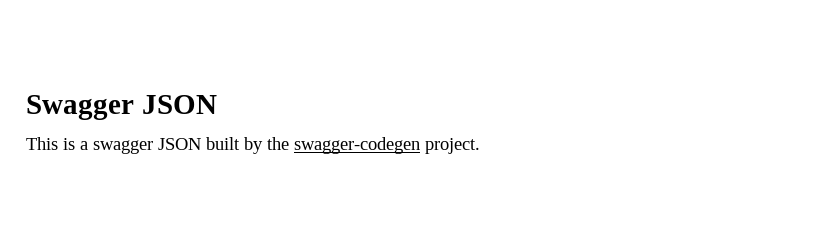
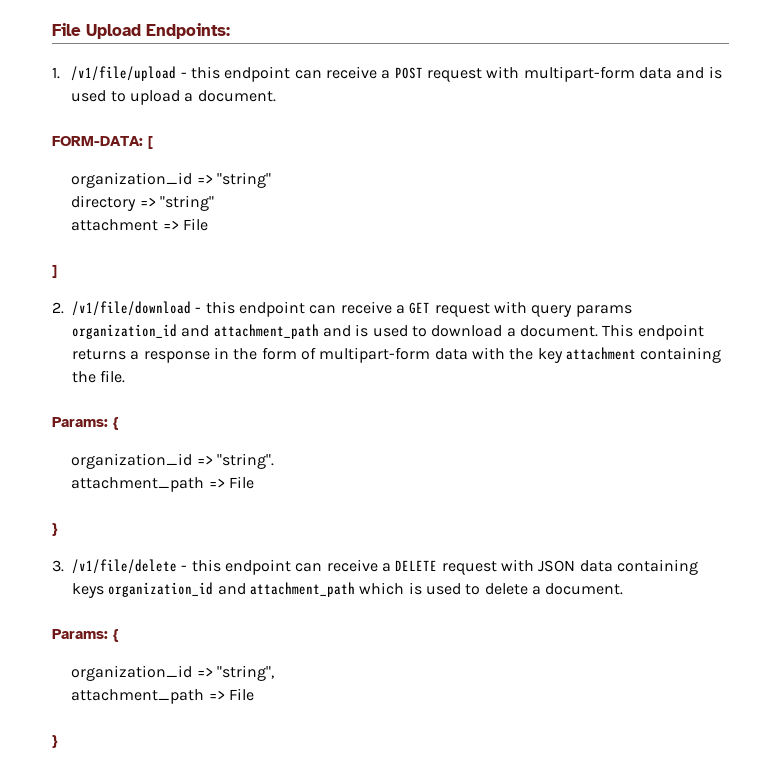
[26,95,217,120] [26,137,480,154] Swagger JSON // This is a swagger JSON built by the swagger-codegen project. -> [52,23,230,39] [52,66,722,82] [71,90,276,105] [52,136,153,149] [71,172,272,188] [71,195,215,211] [71,218,209,231] [52,265,57,278] [52,301,632,317] [72,324,704,340] [72,347,722,363] [72,370,126,383] [52,417,119,430] [71,453,275,469] [71,476,255,492] [52,523,58,536] [52,559,698,575] [72,582,624,598] [52,629,119,642] [71,665,275,681] [71,688,255,704] [52,735,58,748] File Upload Endpoints: // 1. /v1/file/upload - this endpoint can receive a POST request with multipart-form data and is used to upload a document. // FORM-DATA: [ // organization_id => "string" // directory => "string" // attachment => File // ] // 2. /v1/file/download - this endpoint can receive a GET request with query params organization_id and attachment_path and is used to download a document. This endpoint returns a response in the form of multipart-form data with the key attachment containing the file. // Params: { // organization_id => "string". // attachment_path => File // } // 3. /v1/file/delete - this endpoint can receive a DELETE request with JSON data containing keys organization_id and attachment_path which is used to delete a document. // Params: { // organization_id => "string", // attachment_path => File // }

